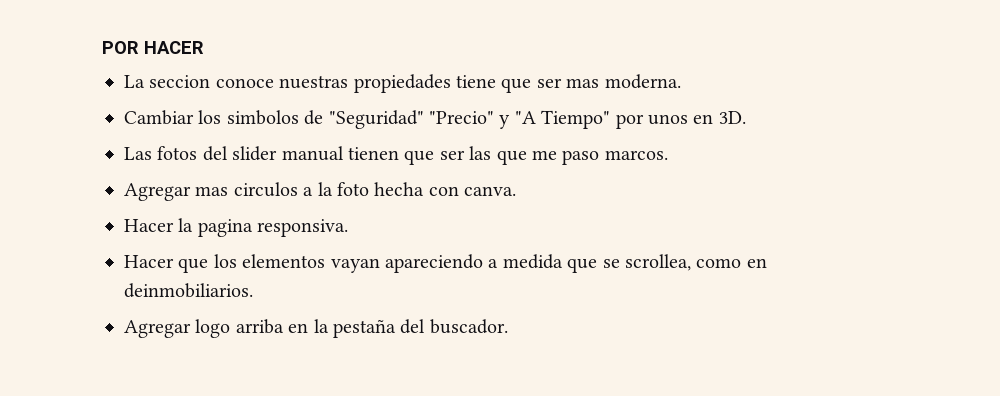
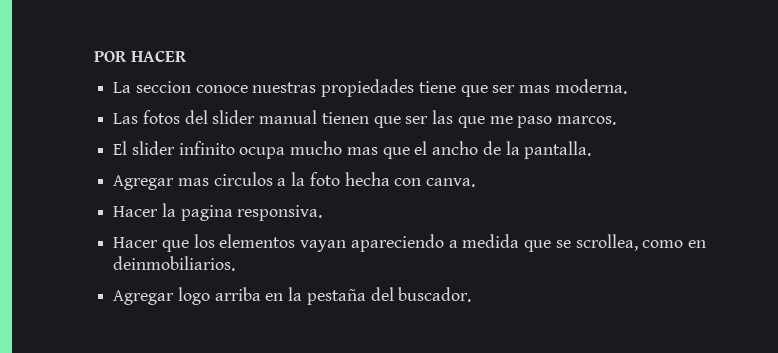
[124,110,746,129] // Cambiar los simbolos de "Seguridad" "Precio" y "A Tiempo" por unos en 3D. -> (627, 86) none
(668, 155) none -> [113,141,592,159] // El slider infinito ocupa mucho mas que el ancho de la pantalla.

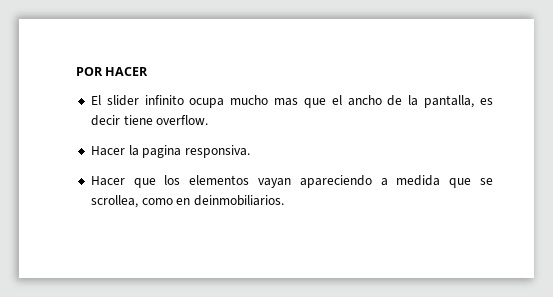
[113,79,627,97] [113,110,616,128] // La seccion conoce nuestras propiedades tiene que ser mas moderna. // Las fotos del slider manual tienen que ser las que me paso marcos. -> (149, 71) none
[524,141,592,159] [113,172,476,190] pantalla. // Agregar mas circulos a la foto hecha con canva. -> [424,95,493,108] [90,115,209,126] pantalla, es decir tiene overflow.
[113,287,472,305] // Agregar logo arriba en la pestaña del buscador. -> (284, 200) none

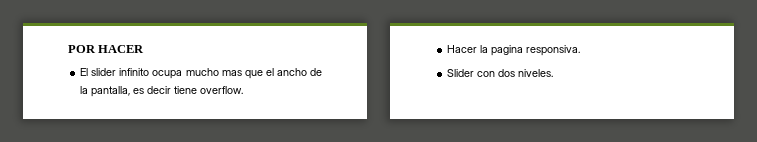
[90,175,493,188] [90,195,284,208] Hacer que los elementos vayan apareciendo a medida que se scrollea, como en deinmobiliarios. -> [447,69,554,77] Slider con dos niveles.

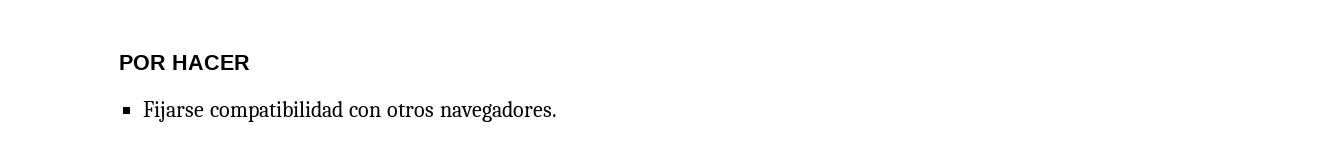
[80,68,322,79] [80,86,244,97] [447,45,581,56] [447,69,554,77] El slider infinito ocupa mucho mas que el ancho de la pantalla, es decir tiene overflow. // Hacer la pagina responsiva. // Slider con dos niveles. -> [143,101,557,122] Fijarse compatibilidad con otros navegadores.

